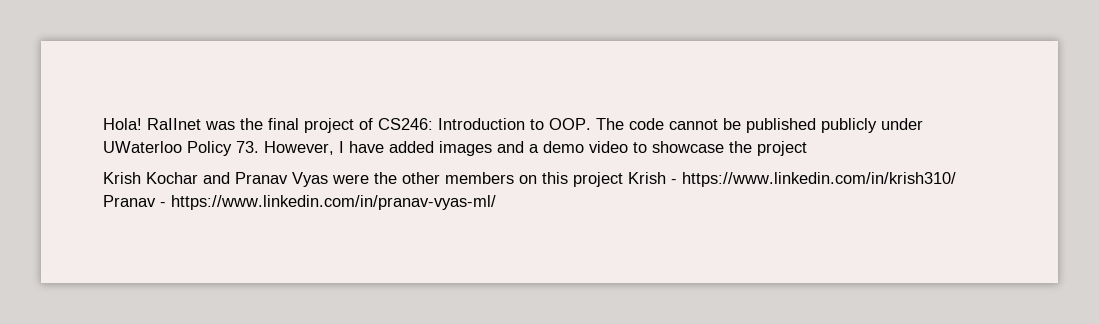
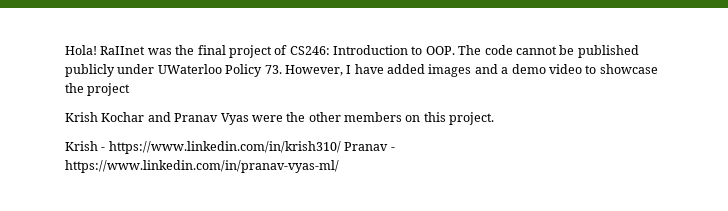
[573,172,623,187] project -> [449,112,495,125] project. //

